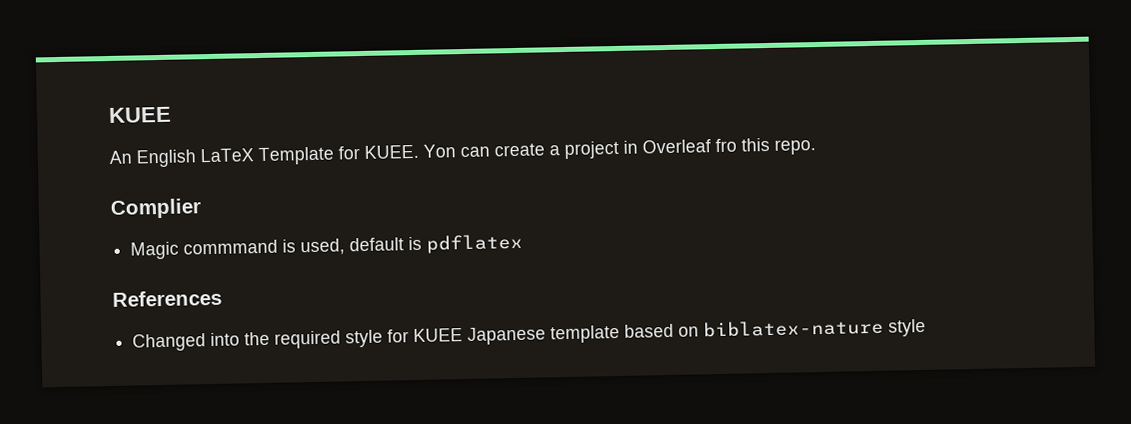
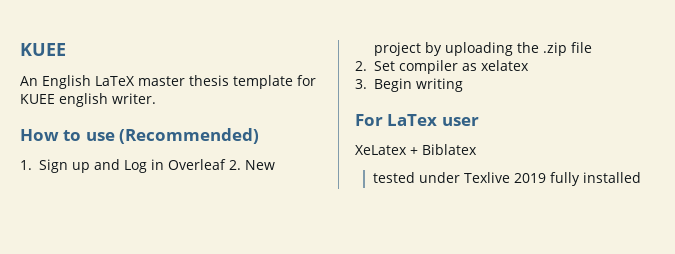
[258,137,816,166] [110,198,202,219] [130,233,524,260] [112,289,222,307] [132,318,927,352] Template for KUEE. Yon can create a project in Overleaf fro this repo. // Complier // Magic commmand is used, default is pdflatex // References // Changed into the required style for KUEE Japanese template based on biblatex-nature style -> [137,75,316,89] [20,93,156,107] [20,128,260,144] [20,159,275,173] [374,42,592,56] [355,60,529,74] [355,78,463,92] [355,114,479,126] [355,144,477,155] [372,172,641,186] master thesis template for KUEE english writer. // How to use (Recommended) // 1. Sign up and Log in Overleaf 2. New project by uploading the .zip file // 2. Set compiler as xelatex // 3. Begin writing // For LaTex user // XeLatex + Biblatex // tested under Texlive 2019 fully installed

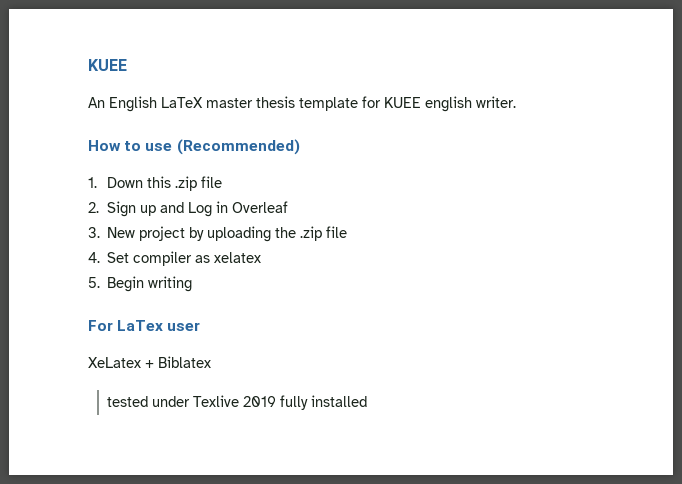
(32, 165) none -> [106,176,222,191] [88,202,99,213] Down this .zip file // 2.
[229,160,241,170] 2. -> [88,227,100,238] // 3.
[355,61,367,71] 2. -> [88,252,100,263] 4.
[355,79,367,89] 3. -> [88,277,100,288] 5.

